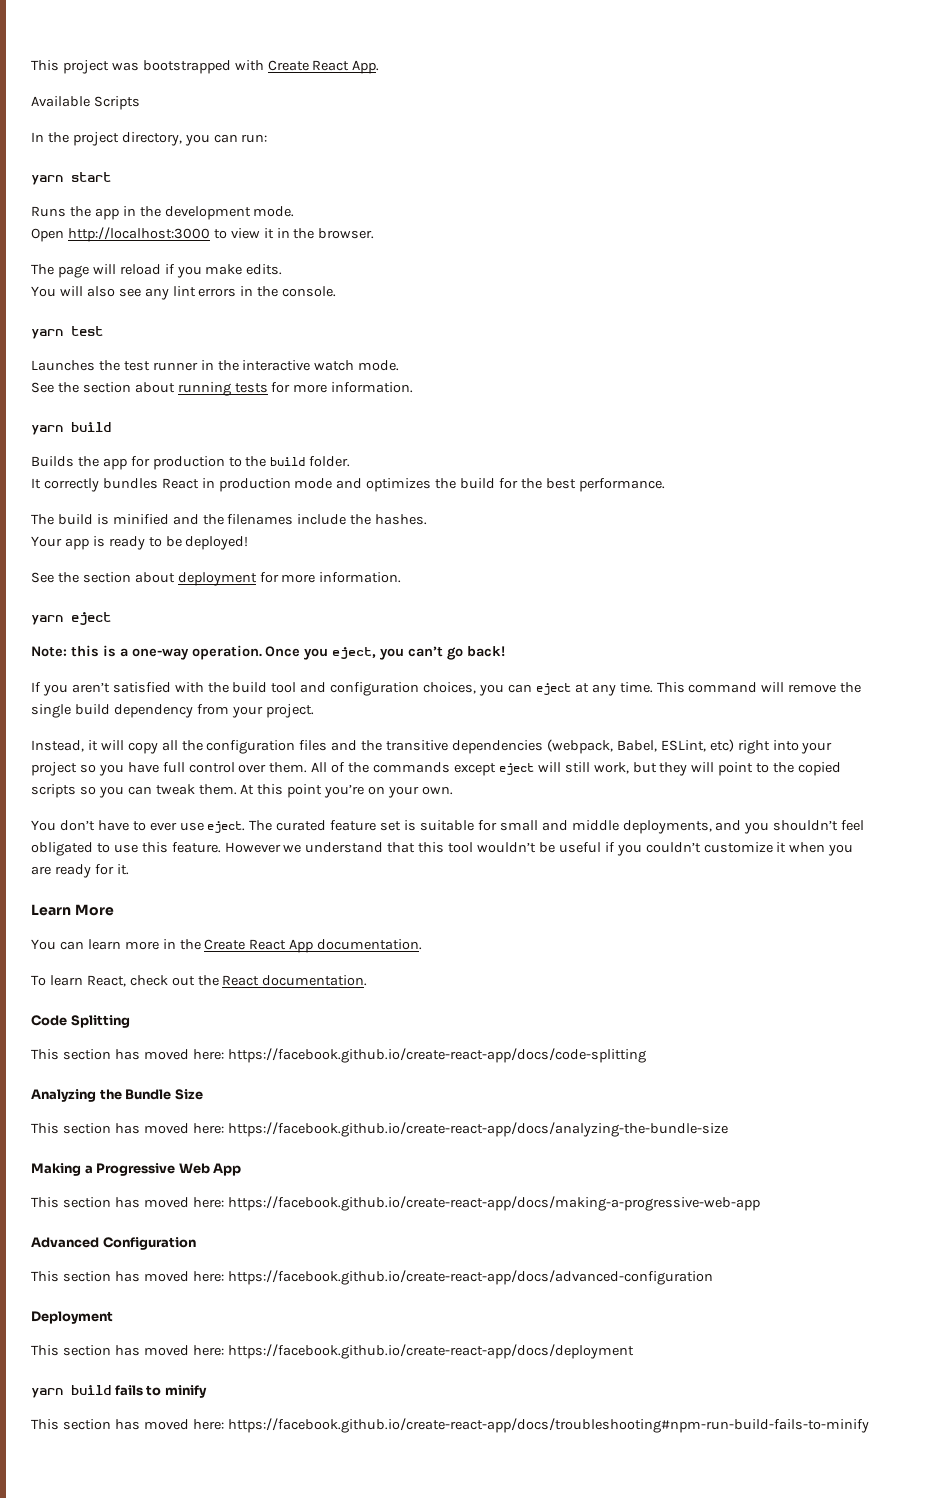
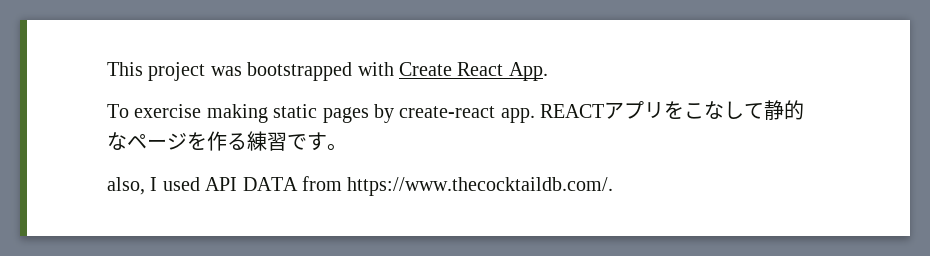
[31,96,140,110] [31,132,268,146] [31,172,111,185] [31,206,295,220] [31,227,375,242] [31,264,283,278] [31,286,337,300] [31,326,103,339] [31,360,400,371] [31,382,414,396] [31,422,111,435] [31,456,351,470] [31,478,665,492] [31,514,428,525] [31,536,249,550] [31,572,402,586] [31,612,111,625] [31,645,505,660] [31,682,862,696] [31,704,314,718] [31,739,833,754] [31,762,842,776] [31,784,453,798] [31,820,865,834] [31,842,854,856] [31,864,129,878] [31,904,114,916] [31,939,423,953] [31,975,368,987] [31,1015,130,1028] [31,1048,646,1063] [31,1089,203,1102] [31,1122,728,1137] [31,1163,242,1176] [31,1196,760,1211] [31,1237,196,1250] [31,1270,713,1285] [31,1311,113,1324] [31,1344,634,1359] [31,1385,207,1398] [31,1418,869,1433] Available Scripts // In the project directory, you can run: // yarn start // Runs the app in the development mode. // Open http://localhost:3000 to view it in the browser. // The page will reload if you make edits. // You will also see any lint errors in the console. // yarn test // Launches the test runner in the interactive watch mode. // See the section about running tests for more information. // yarn build // Builds the app for production to the build folder. // It correctly bundles React in production mode and optimizes the build for the best performance. // The build is minified and the filenames include the hashes. // Your app is ready to be deployed! // See the section about deployment for more information. // yarn eject // Note: this is a one-way operation. Once you eject, you can’t go back! // If you aren’t satisfied with the build tool and configuration choices, you can eject at any time. This command will remove the single build dependency from your project. // Instead, it will copy all the configuration files and the transitive dependencies (webpack, Babel, ESLint, etc) right into your project so you have full control over them. All of the commands except eject will still work, but they will point to the copied scripts so you can tweak them. At this point you’re on your own. // You don’t have to ever use eject. The curated feature set is suitable for small and middle deployments, and you shouldn’t feel obligated to use this feature. However we understand that this tool wouldn’t be useful if you couldn’t customize it when you are ready for it. // Learn More // You can learn more in the Create React App documentation. // To learn React, check out the React documentation. // Code Splitting // This section has moved here: https://facebook.github.io/create-react-app/docs/code-splitting // Analyzing the Bundle Size // This section has moved here: https://facebook.github.io/create-react-app/docs/analyzing-the-bundle-size // Making a Progressive Web App // This section has moved here: https://facebook.github.io/create-react-app/docs/making-a-progressive-web-app // Advanced Configuration // This section has moved here: https://facebook.github.io/create-react-app/docs/advanced-configuration // Deployment // This section has moved here: https://facebook.github.io/create-react-app/docs/deployment // yarn build fails to minify // This section has moved here: https://facebook.github.io/create-react-app/docs/troubleshooting#npm-run-build-fails-to-minify -> [107,100,805,123] [107,131,347,151] [107,176,614,196] To exercise making static pages by create-react app. REACTアプリをこなして静的なページを作る練習です。 // also, I used API DATA from https://www.thecocktaildb.com/.

